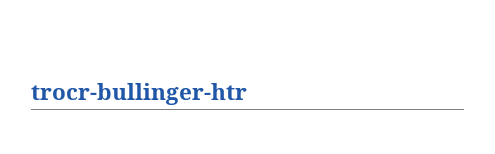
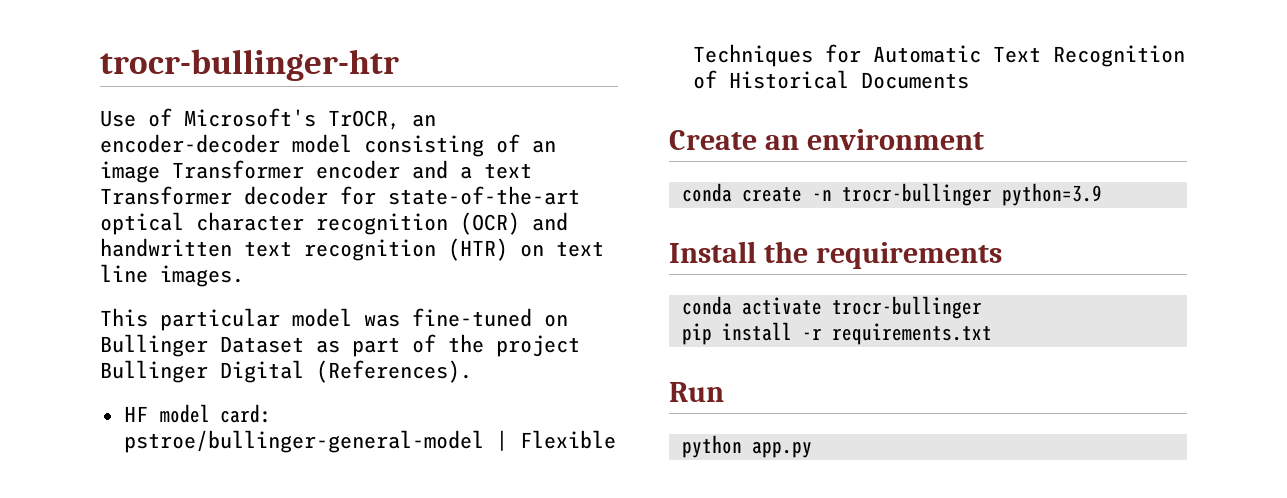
(247, 94) none -> [100,108,436,130] [100,134,556,157] [100,160,532,183] [100,186,580,205] [100,212,568,235] [100,238,604,261] [100,264,244,287] [100,308,568,331] [100,334,580,357] [100,360,472,383] [123,404,272,423] [123,430,616,453] [692,44,1185,67] [692,70,969,89] [669,129,985,150] [681,183,1102,206] [669,241,1003,269] [681,296,982,319] [681,322,992,345] [669,382,724,402] [681,435,812,458] // Use of Microsoft's TrOCR, an encoder-decoder model consisting of an image Transformer encoder and a text Transformer decoder for state-of-the-art optical character recognition (OCR) and handwritten text recognition (HTR) on text line images. // This particular model was fine-tuned on Bullinger Dataset as part of the project Bullinger Digital (References). // HF model card: pstroe/bullinger-general-model | Flexible Techniques for Automatic Text Recognition of Historical Documents // Create an environment // conda create -n trocr-bullinger python=3.9 // Install the requirements // conda activate trocr-bullinger // pip install -r requirements.txt // Run // python app.py

